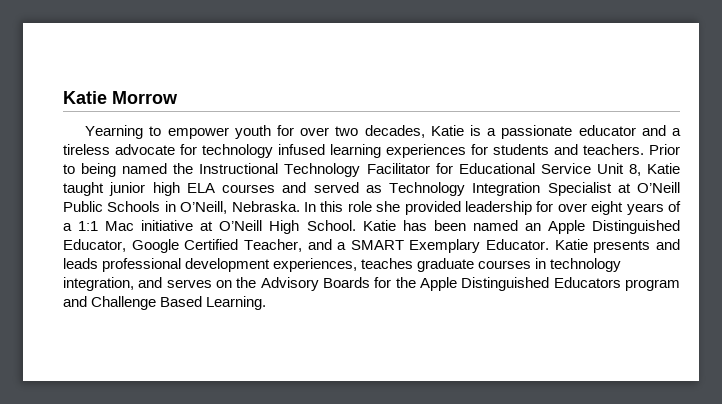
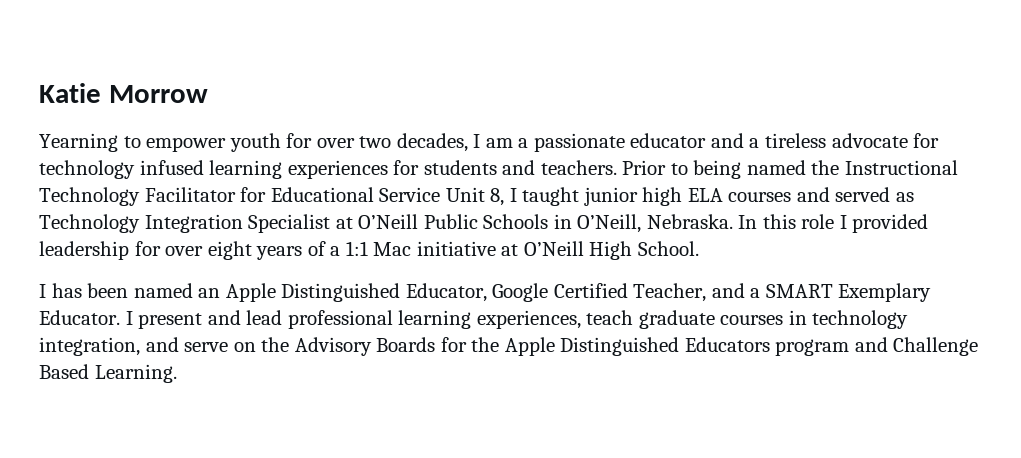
[430,125,482,136] Katie is -> [473,134,513,148] I am
[647,163,681,174] Katie -> [509,188,517,202] I
[376,201,401,212] she -> [839,215,847,229] I
[362,220,396,231] Katie -> [39,284,46,298] // I
[554,239,680,253] [63,258,414,272] Katie presents and leads professional development experiences, teaches -> [125,310,634,329] I present and lead professional learning experiences, teach
[166,279,212,288] serves -> [184,342,229,352] serve

